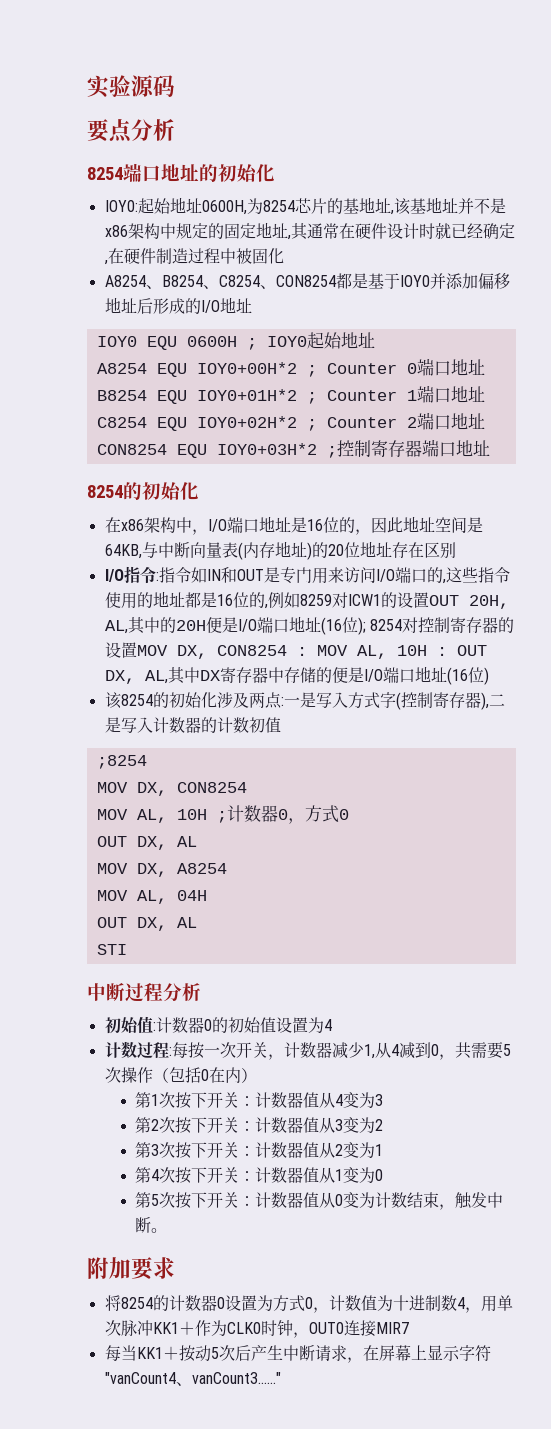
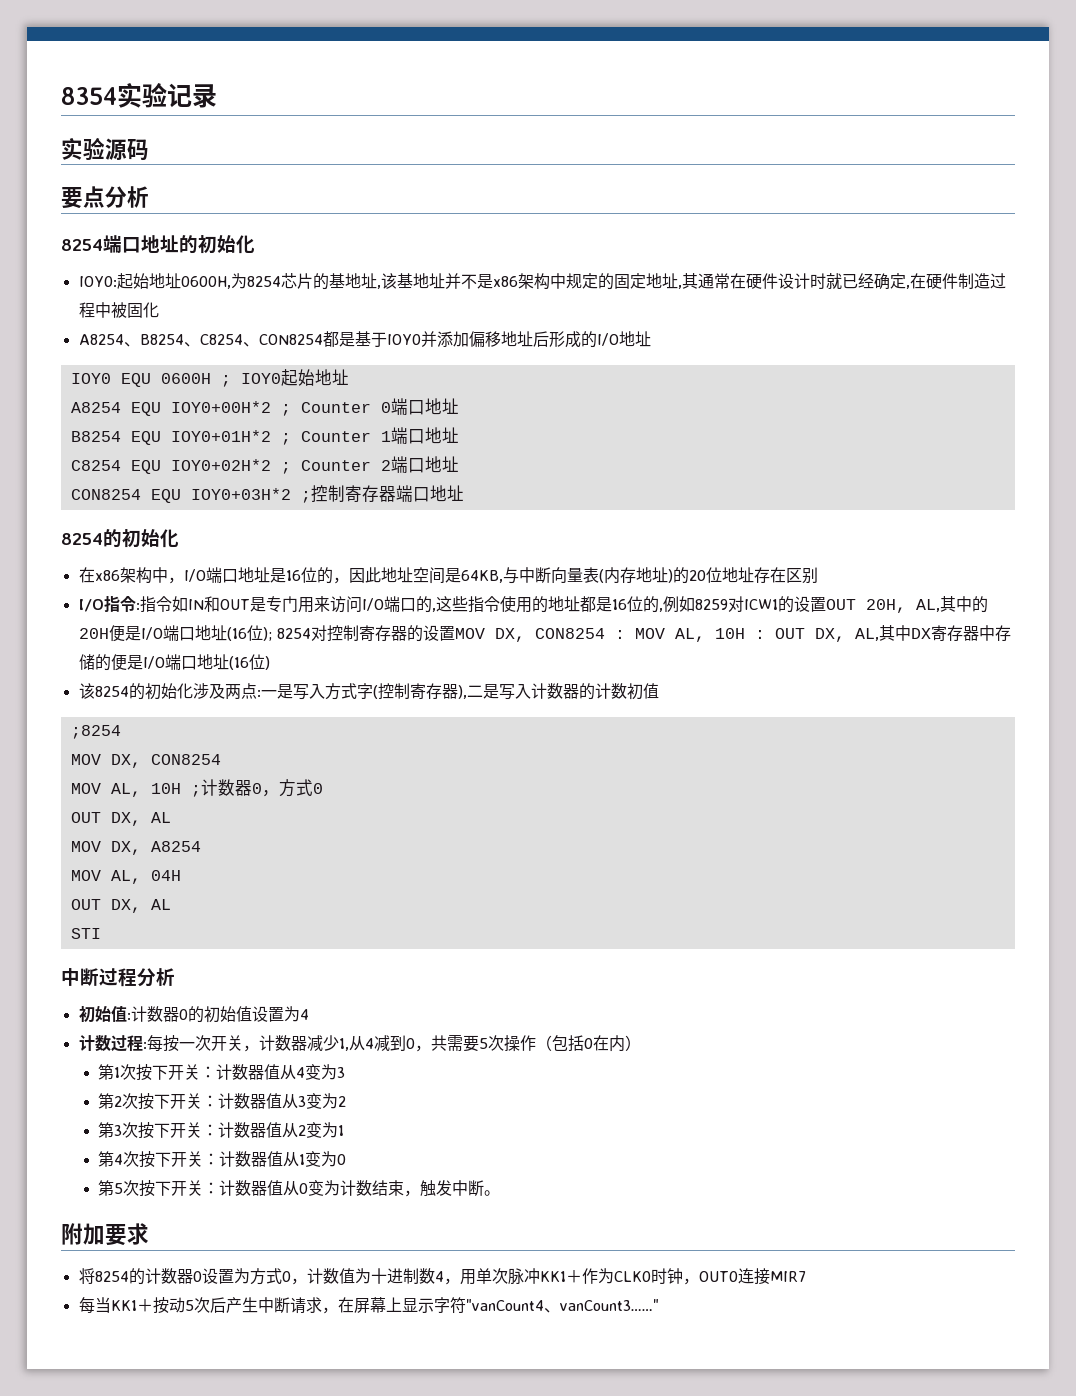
(87, 86) none -> [61,83,217,108] 8354实验记录 //

